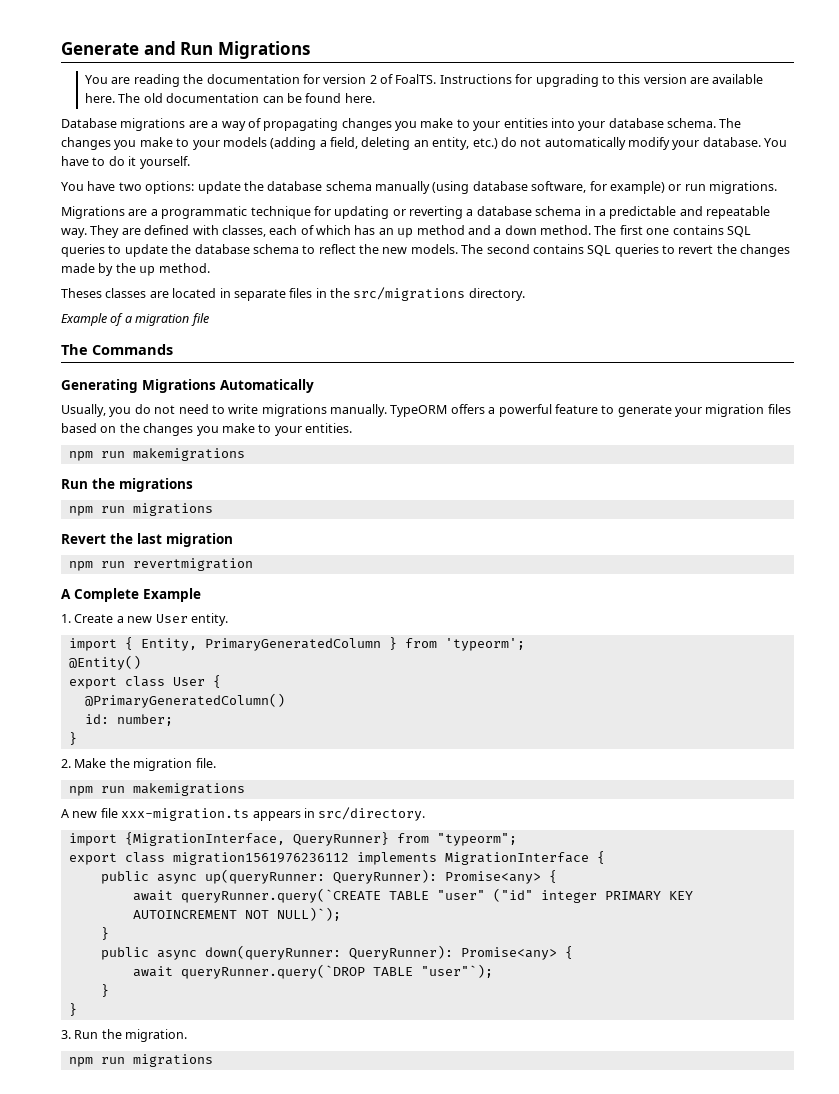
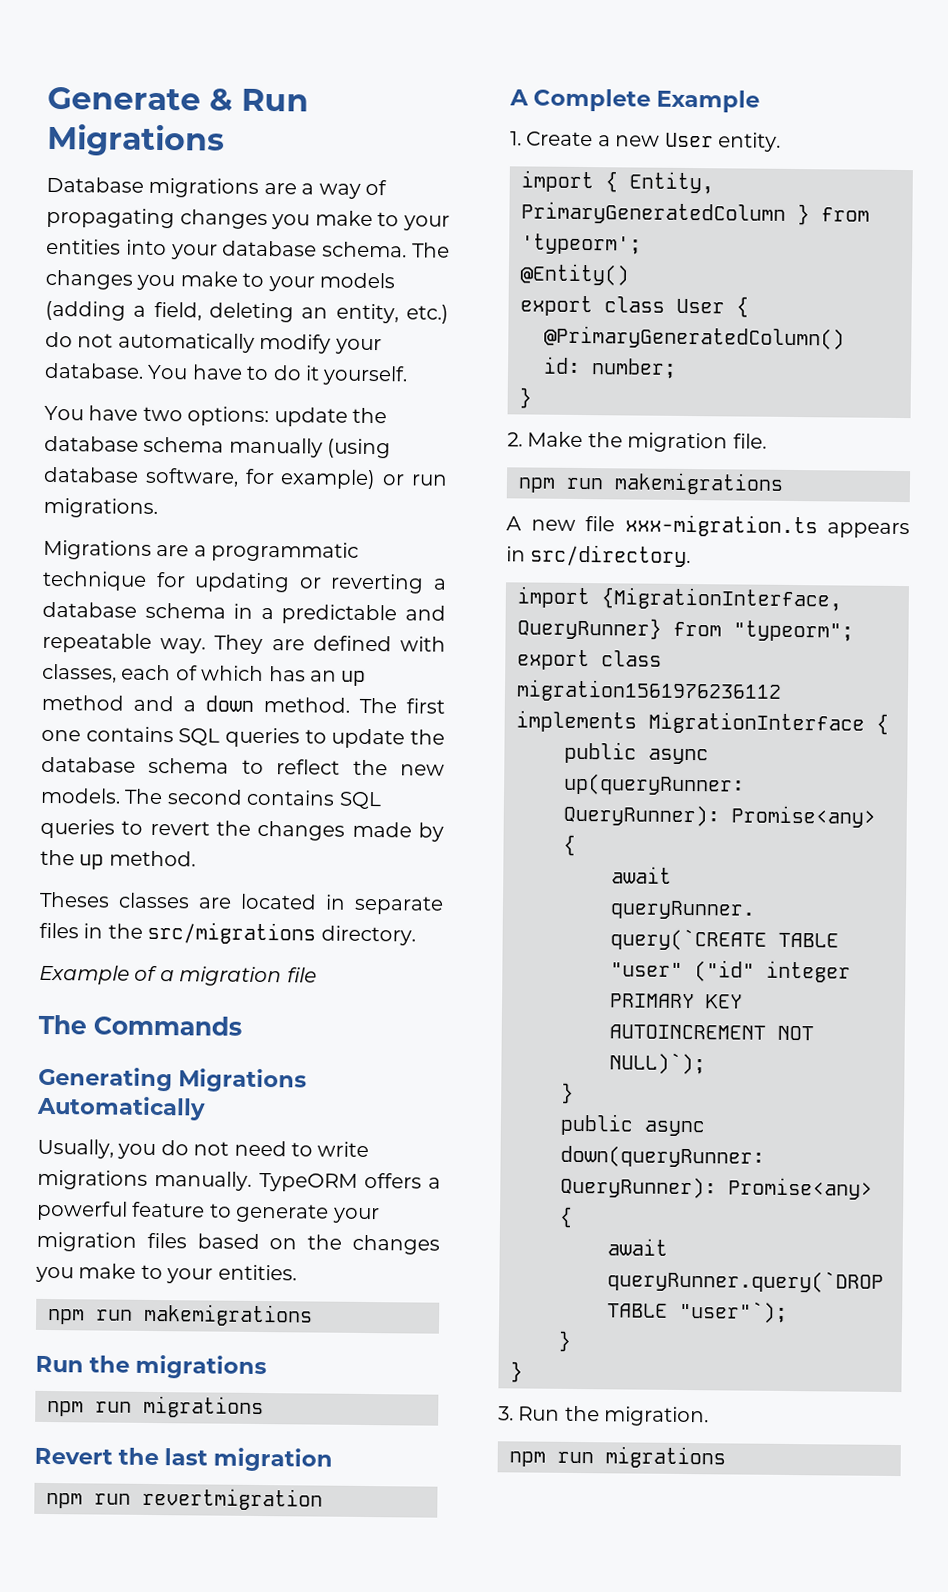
[143,41,176,55] and -> [209,88,233,111] &
[85,74,764,87] [85,93,375,103] // You are reading the documentation for version 2 of FoalTS. Instructions for upgrading to this version are available here. The old documentation can be found here. -> (225, 140) none

